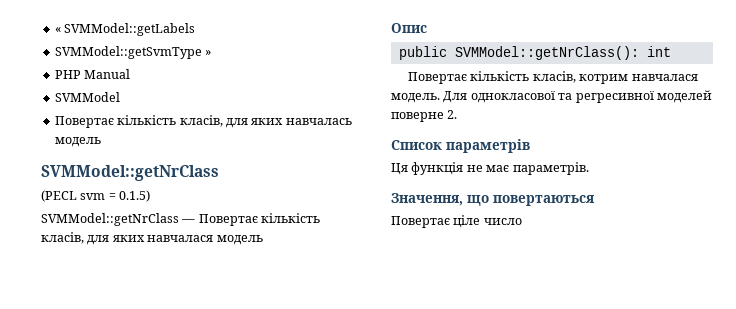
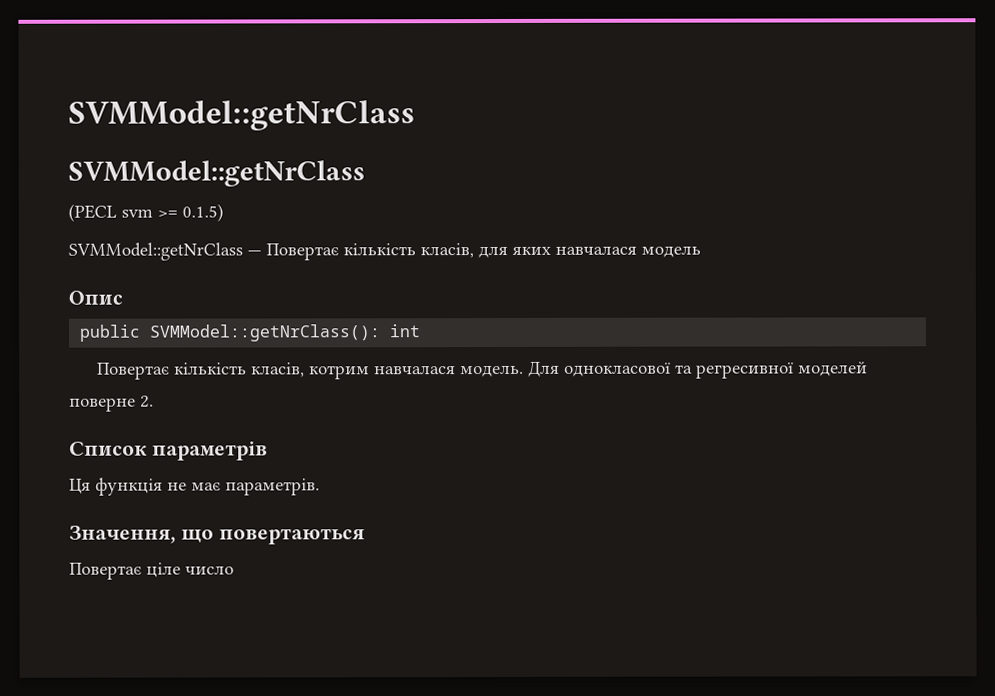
[54,23,196,36] [54,46,212,59] [54,69,131,79] [54,92,120,102] [54,115,352,128] [54,137,101,147] « SVMModel::getLabels // SVMModel::getSvmType » // PHP Manual // SVMModel // Повертає кількість класів, для яких навчалась модель -> [68,100,415,131] SVMModel::getNrClass
[108,193,116,200] = -> [157,209,178,218] >=

